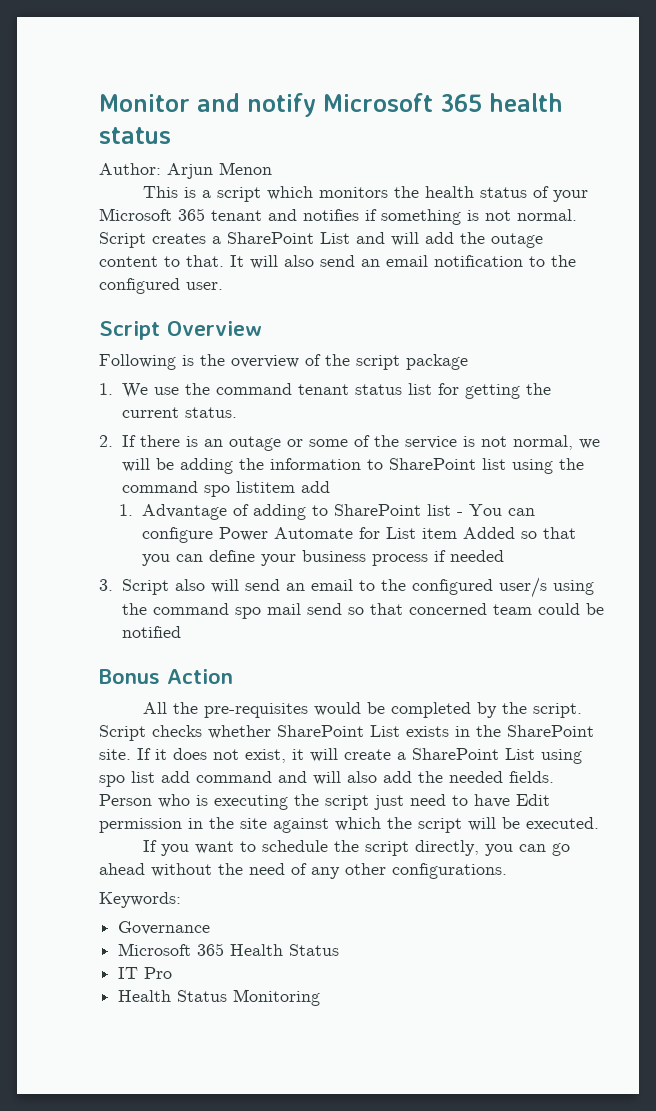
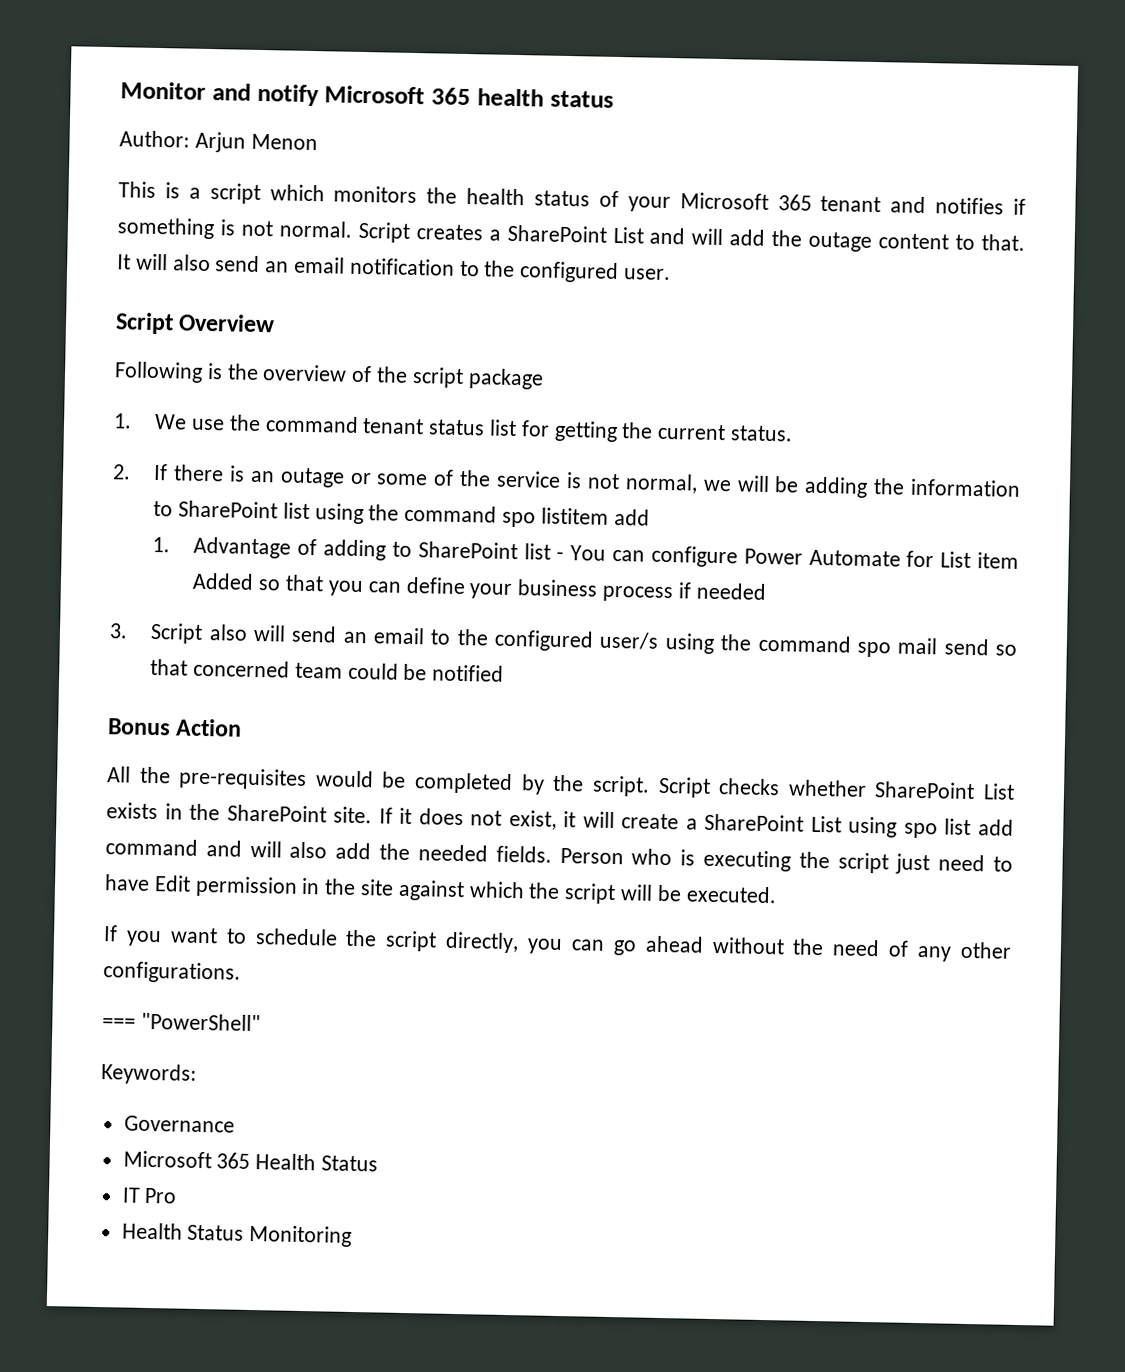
(507, 871) none -> [102,1012,261,1032] // === "PowerShell"

